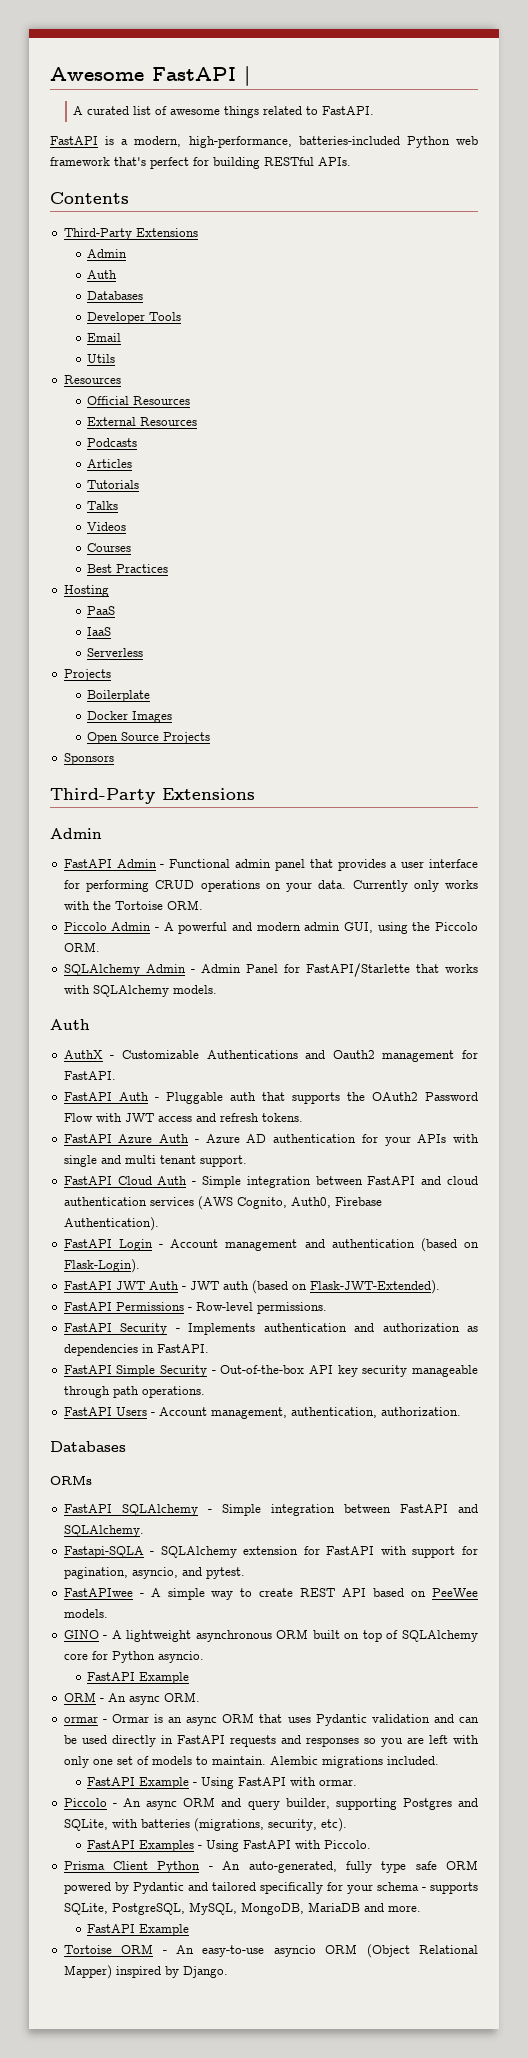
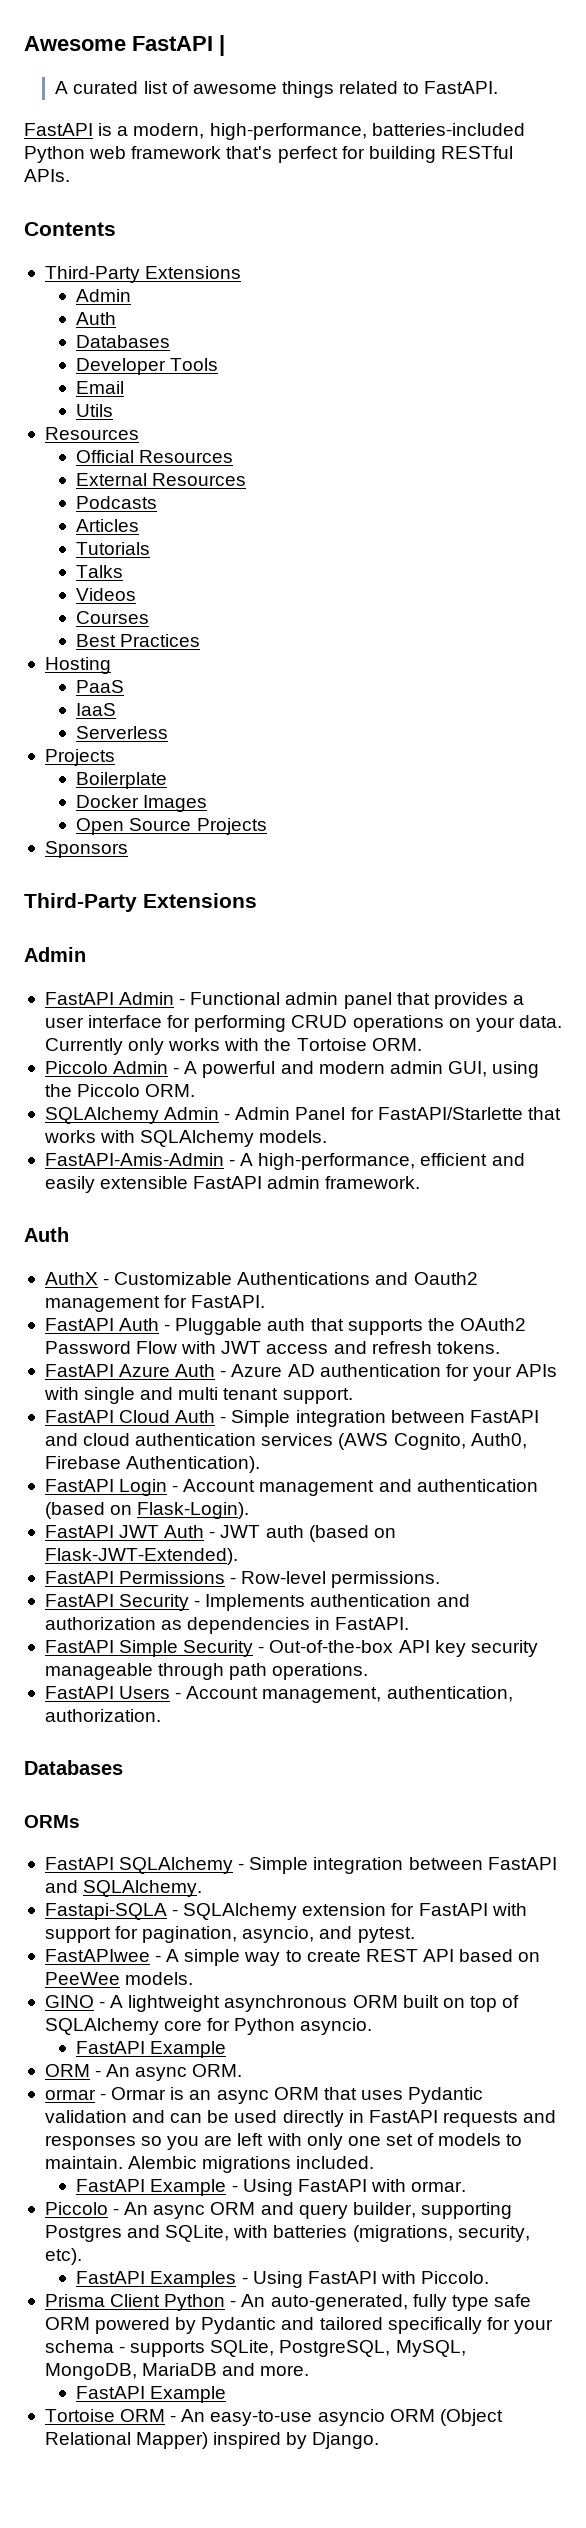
(217, 989) none -> [44,1153,525,1170] [44,1176,421,1193] // FastAPI-Amis-Admin - A high-performance, efficient and easily extensible FastAPI admin framework.

